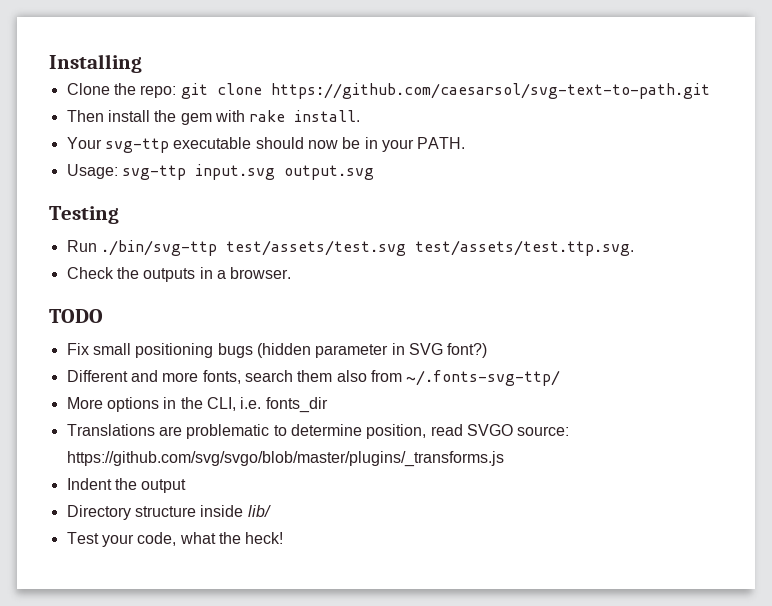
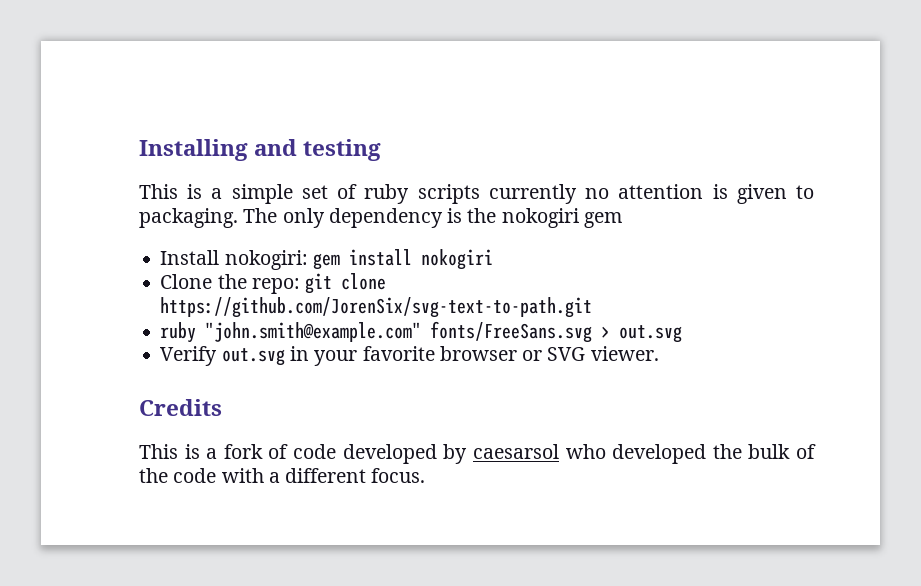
(142, 63) none -> [254,139,382,161] [139,184,814,204] [139,208,622,228] [160,249,493,270] and testing // This is a simple set of ruby scripts currently no attention is given to packaging. The only dependency is the nokogiri gem // Install nokogiri: gem install nokogiri
[270,83,710,99] [66,110,361,125] [66,137,466,153] [66,164,374,180] [49,206,119,224] [66,240,634,256] [66,267,292,282] [49,309,103,323] [66,343,488,358] [66,370,561,386] [66,397,328,413] [66,424,570,439] [66,451,504,467] [66,478,187,493] [66,505,271,520] [66,532,284,547] https://github.com/caesarsol/svg-text-to-path.git // Then install the gem with rake install. // Your svg-ttp executable should now be in your PATH. // Usage: svg-ttp input.svg output.svg // Testing // Run ./bin/svg-ttp test/assets/test.svg test/assets/test.ttp.svg. // Check the outputs in a browser. // TODO // Fix small positioning bugs (hidden parameter in SVG font?) // Different and more fonts, search them also from ~/.fonts-svg-ttp/ // More options in the CLI, i.e. fonts_dir // Translations are problematic to determine position, read SVGO source: https://github.com/svg/svgo/blob/master/plugins/_transforms.js // Indent the output // Directory structure inside lib/ // Test your code, what the heck! -> [160,297,593,318] [160,321,683,343] [160,346,659,366] [139,399,222,416] [139,444,816,464] [139,468,426,483] https://github.com/JorenSix/svg-text-to-path.git // ruby "john.smith@example.com" fonts/FreeSans.svg > out.svg // Verify out.svg in your favorite browser or SVG viewer. // Credits // This is a fork of code developed by caesarsol who developed the bulk of the code with a different focus.

